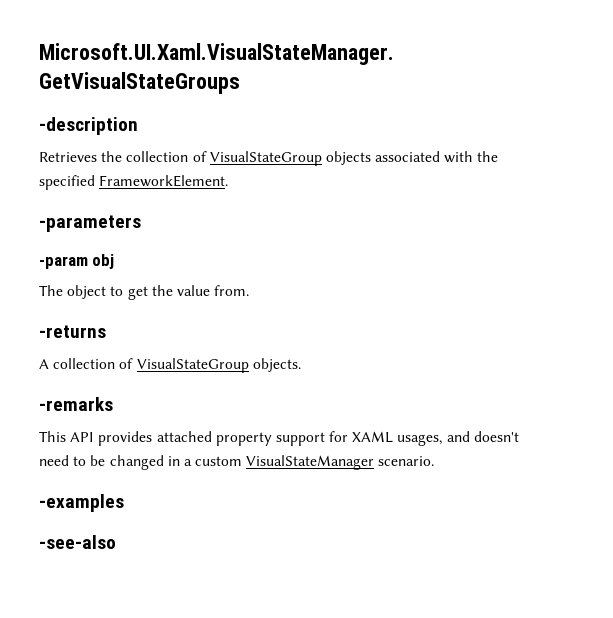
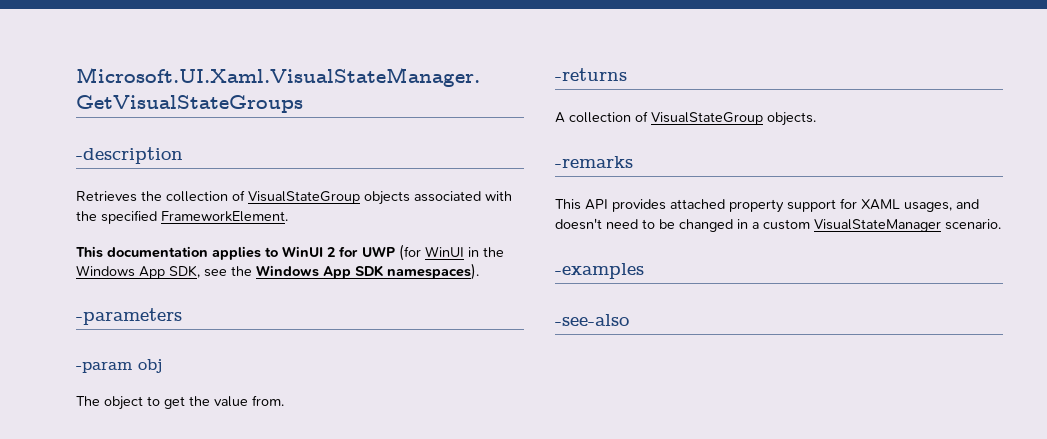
(229, 181) none -> [76,244,504,261] [76,263,479,280] // This documentation applies to WinUI 2 for UWP (for WinUI in the Windows App SDK, see the Windows App SDK namespaces).

